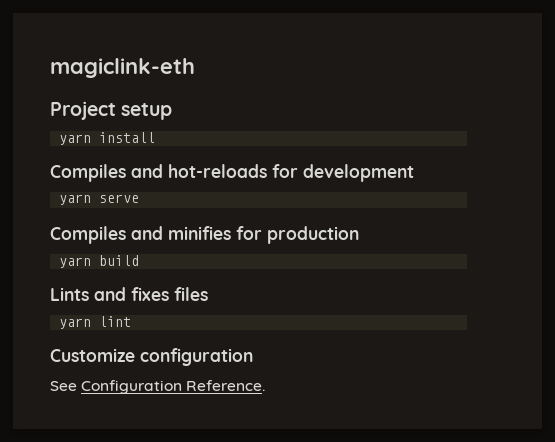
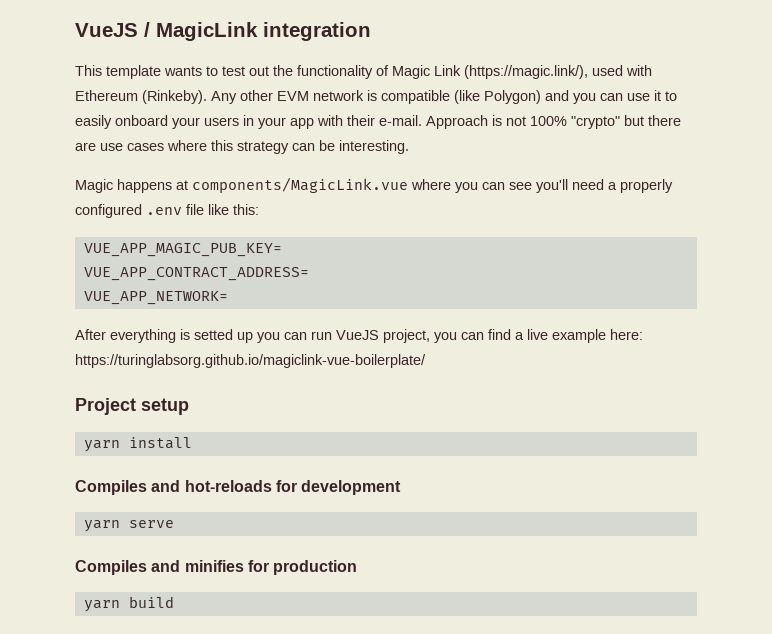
[50,58,195,78] magiclink-eth -> [75,22,371,41] [75,65,652,79] [75,90,677,104] [75,115,681,129] [75,140,409,154] [75,177,673,193] [75,204,259,218] [83,243,282,257] [83,267,309,281] [83,291,228,305] [75,329,643,343] [75,354,426,368] VueJS / MagicLink integration // This template wants to test out the functionality of Magic Link (https://magic.link/), used with Ethereum (Rinkeby). Any other EVM network is compatible (like Polygon) and you can use it to easily onboard your users in your app with their e-mail. Approach is not 100% "crypto" but there are use cases where this strategy can be interesting. // Magic happens at components/MagicLink.vue where you can see you'll need a properly configured .env file like this: // VUE_APP_MAGIC_PUB_KEY= // VUE_APP_CONTRACT_ADDRESS= // VUE_APP_NETWORK= // After everything is setted up you can run VueJS project, you can find a live example here: https://turinglabsorg.github.io/magiclink-vue-boilerplate/
[50,287,208,301] [59,316,132,329] [50,348,253,366] [50,380,266,394] // Lints and fixes files // yarn lint // Customize configuration // See Configuration Reference. -> (174, 602) none

